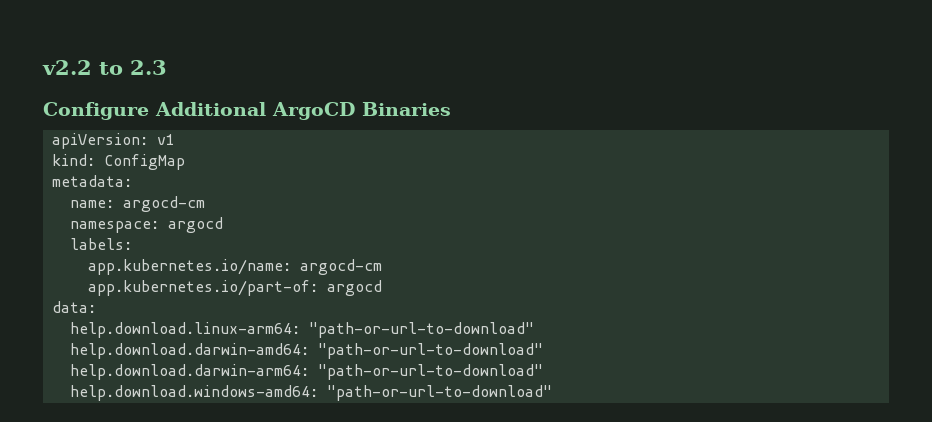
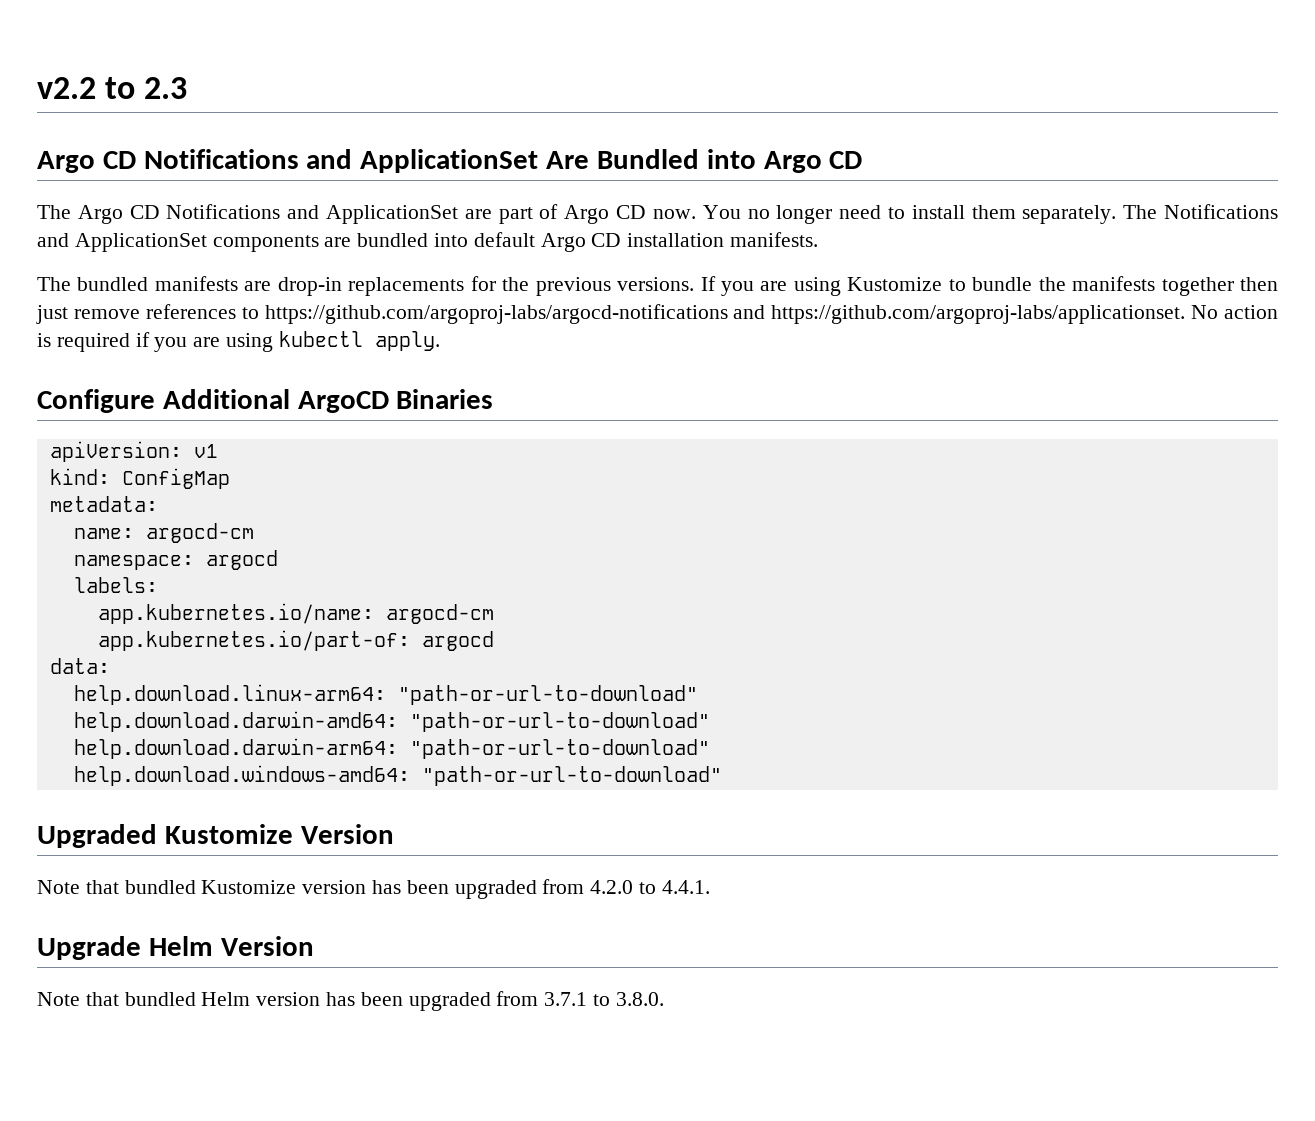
(167, 67) none -> [37,149,863,173] [37,204,1279,224] [37,232,819,252] [37,276,1279,296] [36,304,1278,324] [37,331,440,352] // Argo CD Notifications and ApplicationSet Are Bundled into Argo CD // The Argo CD Notifications and ApplicationSet are part of Argo CD now. You no longer need to install them separately. The Notifications and ApplicationSet components are bundled into default Argo CD installation manifests. // The bundled manifests are drop-in replacements for the previous versions. If you are using Kustomize to bundle the manifests together then just remove references to https://github.com/argoproj-labs/argocd-notifications and https://github.com/argoproj-labs/applicationset. No action is required if you are using kubectl apply.
(552, 393) none -> [37,824,394,848] [37,879,710,899] [37,936,314,960] [37,991,664,1011] // Upgraded Kustomize Version // Note that bundled Kustomize version has been upgraded from 4.2.0 to 4.4.1. // Upgrade Helm Version // Note that bundled Helm version has been upgraded from 3.7.1 to 3.8.0.

